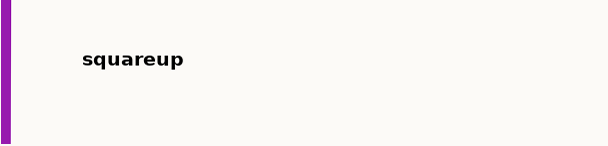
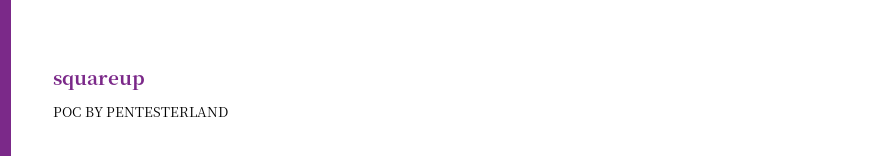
(185, 62) none -> [53,107,229,117] // POC BY PENTESTERLAND

